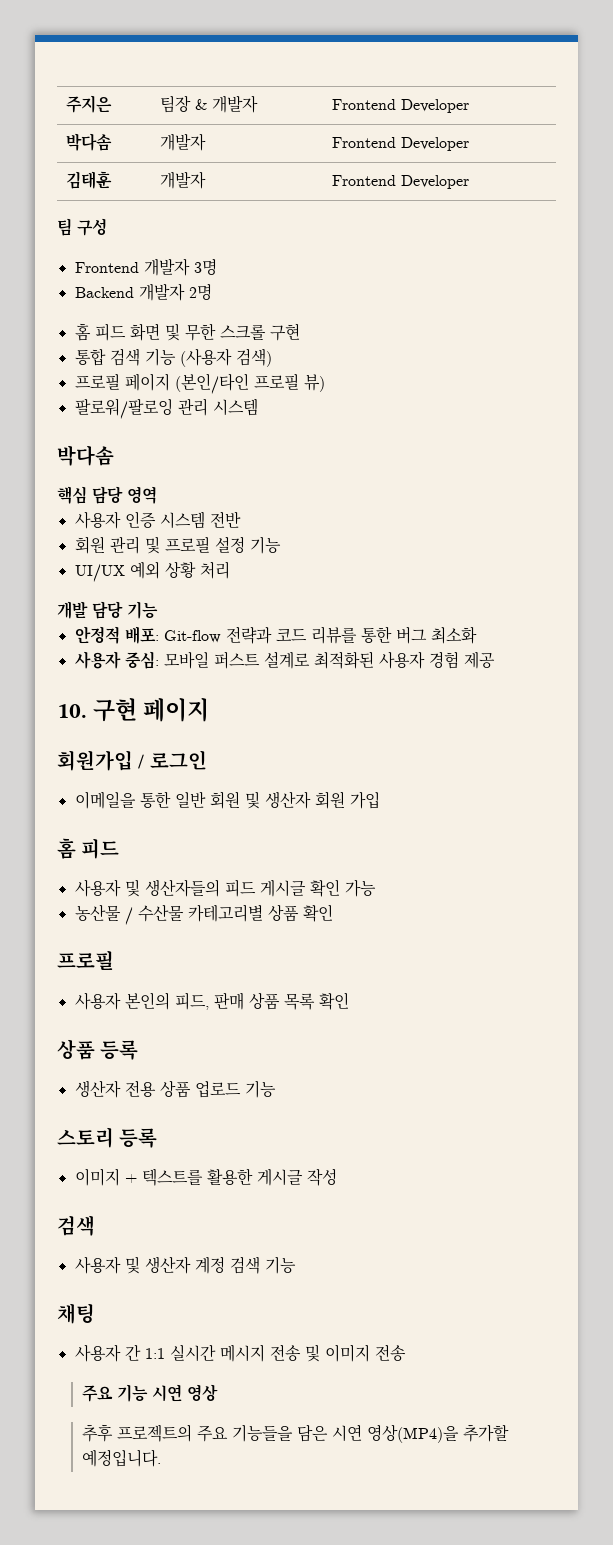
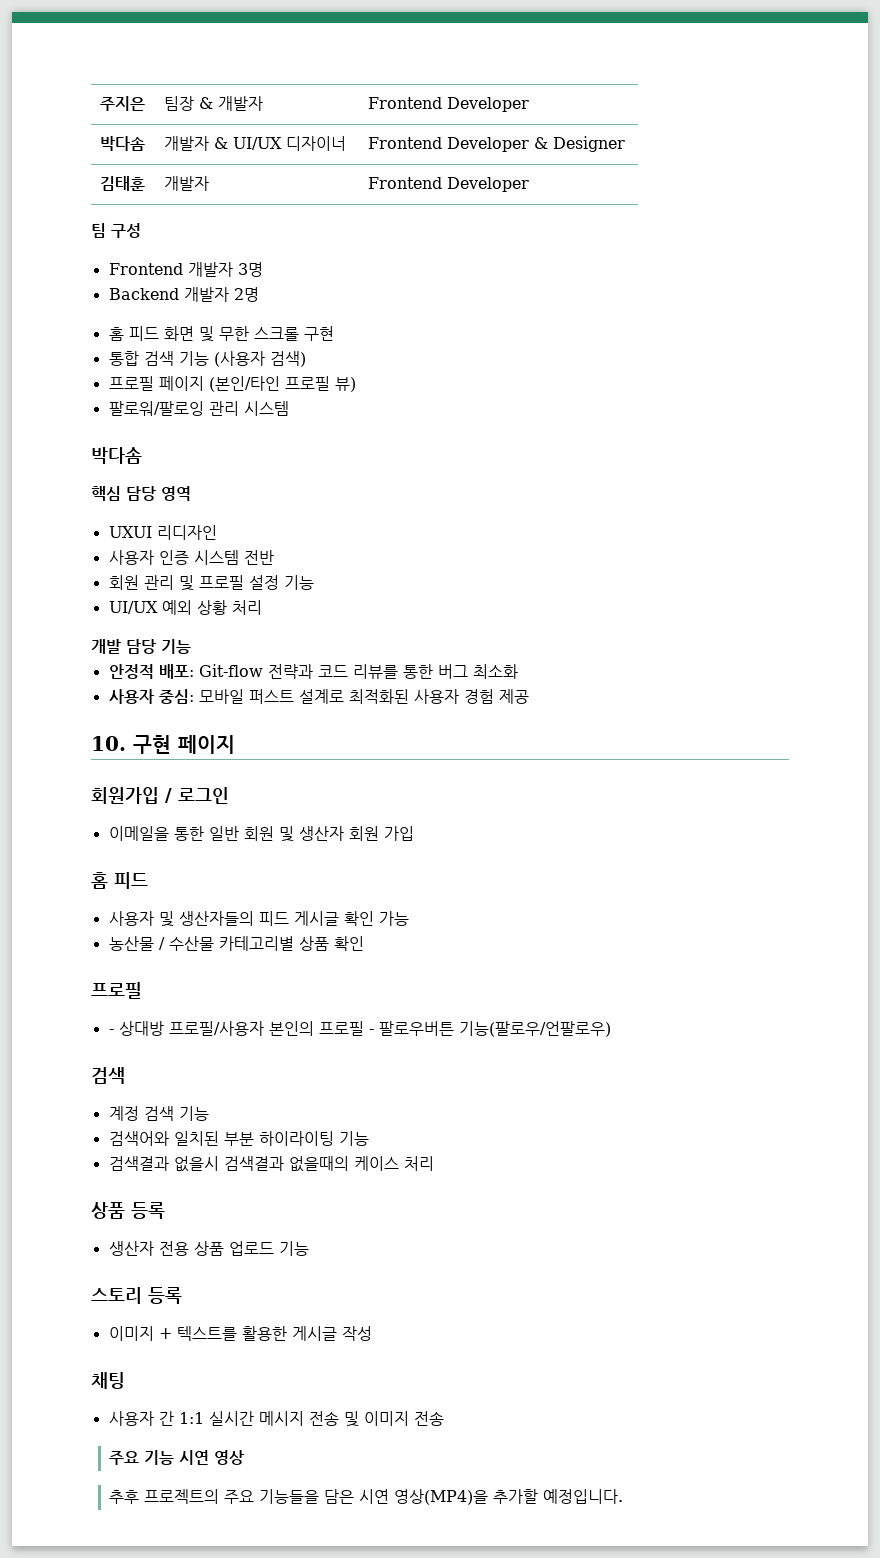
[331,137,469,151] | Frontend Developer -> [214,136,347,151] [368,136,626,152] & UI/UX 디자이너 | Frontend Developer & Designer
(157, 495) none -> [108,525,217,540] // UXUI 리디자인
[74,992,349,1010] 사용자 본인의 피드, 판매 상품 목록 확인 -> [108,1021,611,1037] [91,1067,125,1084] [108,1106,209,1121] [108,1131,369,1146] [108,1156,434,1172] - 상대방 프로필/사용자 본인의 프로필 - 팔로우버튼 기능(팔로우/언팔로우) // 검색 // 계정 검색 기능 // 검색어와 일치된 부분 하이라이팅 기능 // 검색결과 없을시 검색결과 없을때의 케이스 처리
[57,1215,95,1236] [74,1256,296,1274] // 검색 // 사용자 및 생산자 계정 검색 기능 -> (372, 1333) none

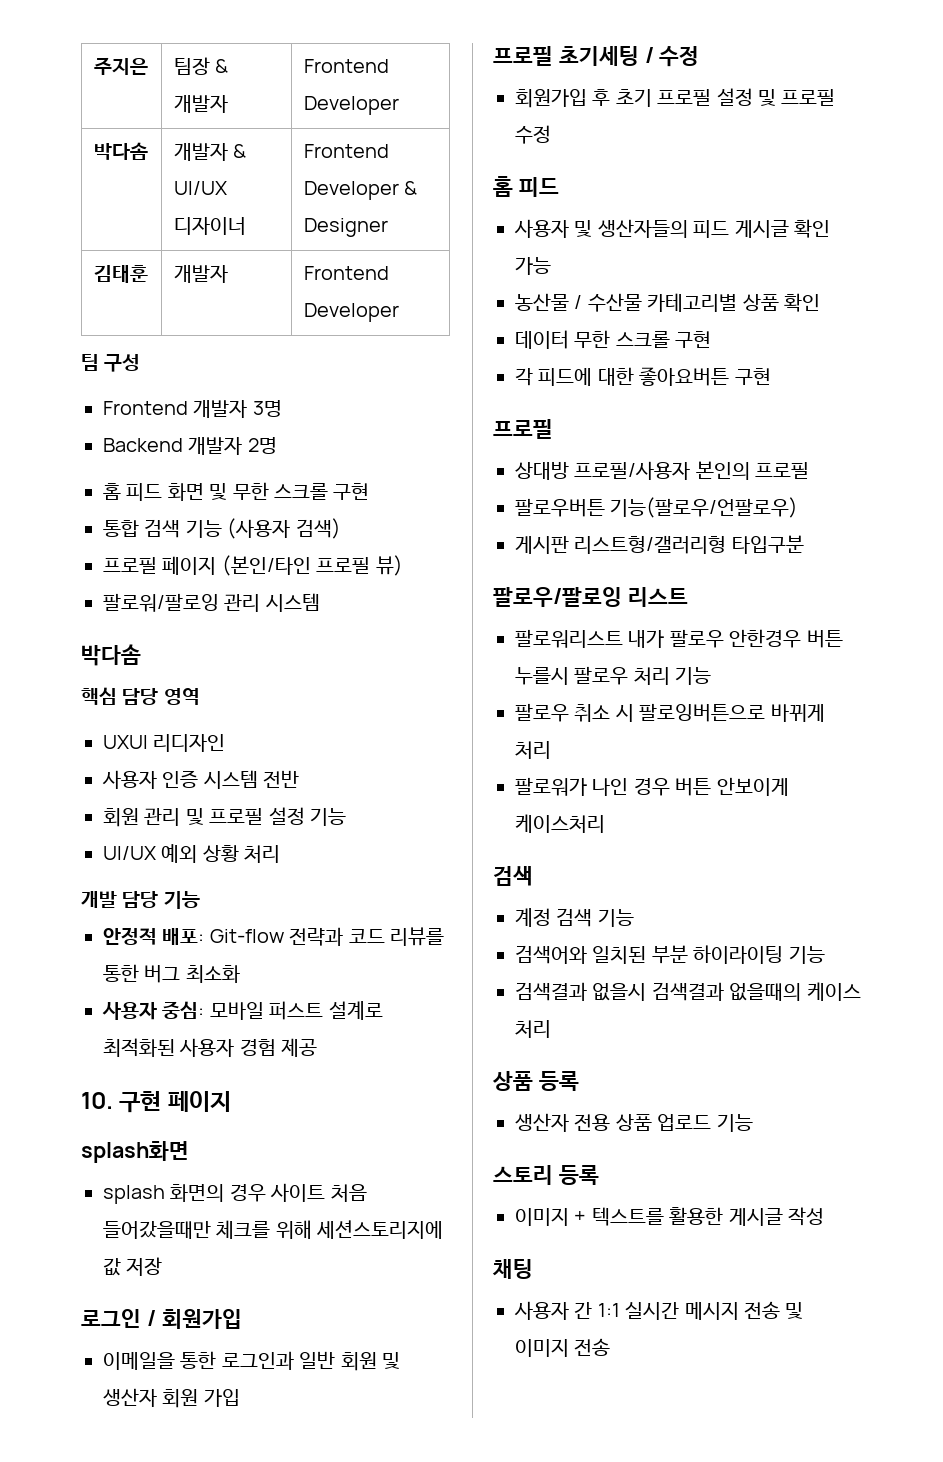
[91,787,229,804] 회원가입 / 로그인 -> [81,1141,189,1163] [103,1183,367,1204] [103,1220,444,1239] [103,1257,163,1276] [81,1309,242,1329] splash화면 // splash 화면의 경우 사이트 처음 들어갔을때만 체크를 위해 세션스토리지에 값 저장 // 로그인 / 회원가입
(204, 833) none -> [221,1351,294,1370] 로그인과
(414, 833) none -> [493,46,700,67] [515,88,836,108] [515,125,551,144] // 프로필 초기세팅 / 수정 // 회원가입 후 초기 프로필 설정 및 프로필 수정
[91,982,142,999] [108,1029,114,1034] // 프로필 // - -> [515,330,712,349] [515,367,771,386] [493,419,553,439] // 데이터 무한 스크롤 구현 // 각 피드에 대한 좋아요버튼 구현 // 프로필 //
[368,1029,374,1034] - -> (810, 470) //
(611, 1029) none -> [515,535,804,554] [493,587,688,607] [515,629,843,648] [515,666,712,685] [515,703,825,722] [515,741,551,759] [515,777,789,796] [515,814,605,833] // 게시판 리스트형/갤러리형 타입구분 // 팔로우/팔로잉 리스트 // 팔로워리스트 내가 팔로우 안한경우 버튼 누를시 팔로우 처리 기능 // 팔로우 취소 시 팔로잉버튼으로 바뀌게 처리 // 팔로워가 나인 경우 버튼 안보이게 케이스처리
[109,1450,245,1465] [109,1489,624,1505] // 주요 기능 시연 영상 // 추후 프로젝트의 주요 기능들을 담은 시연 영상(MP4)을 추가할 예정입니다. -> (611, 1347) none

